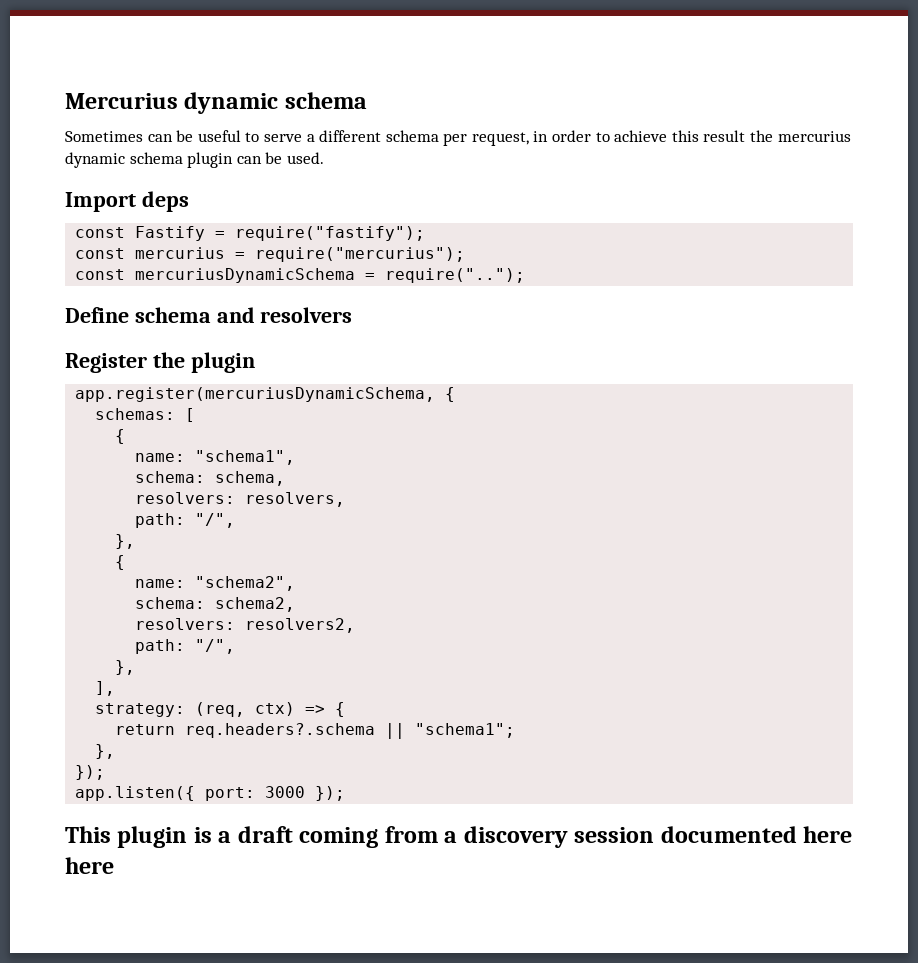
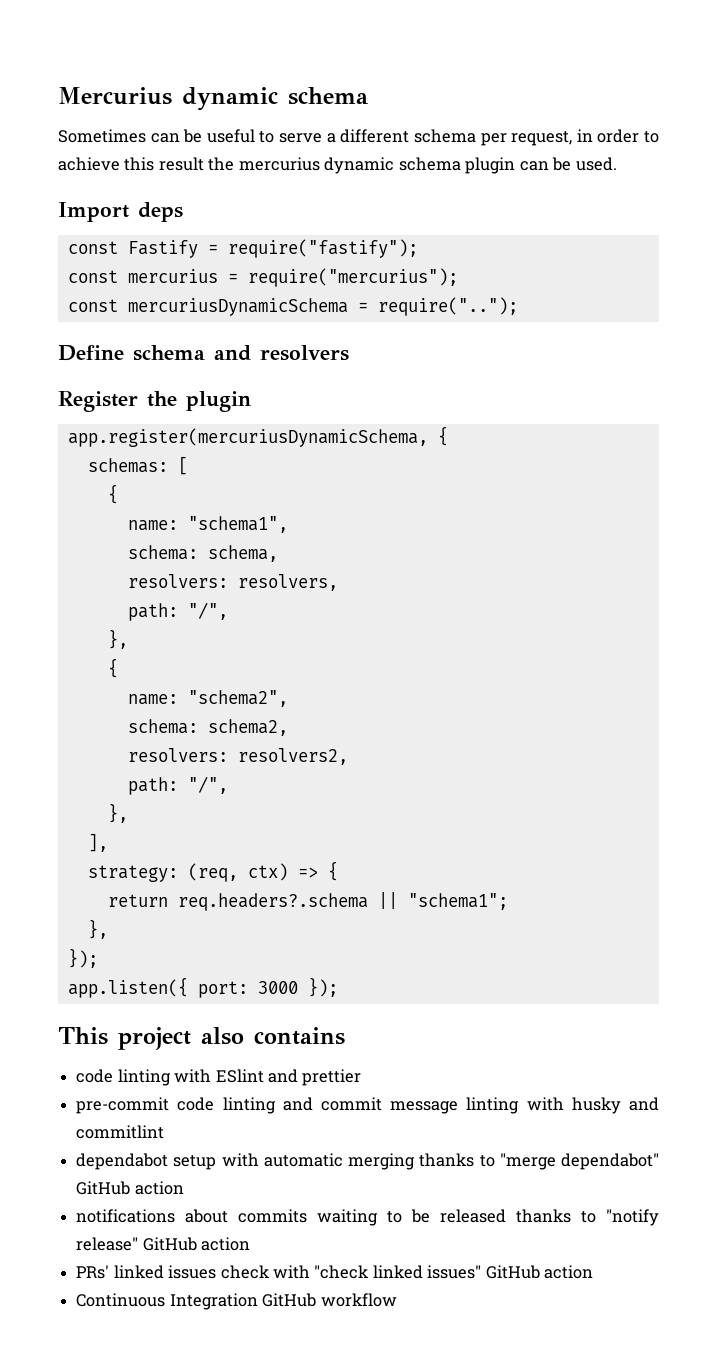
[117,826,853,848] [65,857,114,874] plugin is a draft coming from a discovery session documented here here -> [118,1027,345,1050] [76,1069,362,1086] [76,1097,659,1114] [76,1125,165,1139] [76,1153,659,1170] [76,1181,184,1195] [76,1209,659,1226] [76,1237,251,1251] [76,1265,594,1279] [76,1293,397,1310] project also contains // code linting with ESlint and prettier // pre-commit code linting and commit message linting with husky and commitlint // dependabot setup with automatic merging thanks to "merge dependabot" GitHub action // notifications about commits waiting to be released thanks to "notify release" GitHub action // PRs' linked issues check with "check linked issues" GitHub action // Continuous Integration GitHub workflow

